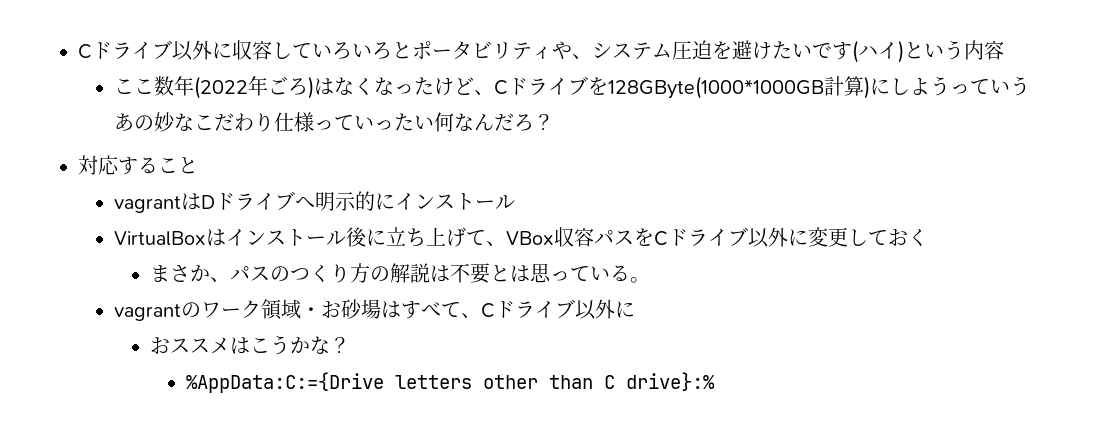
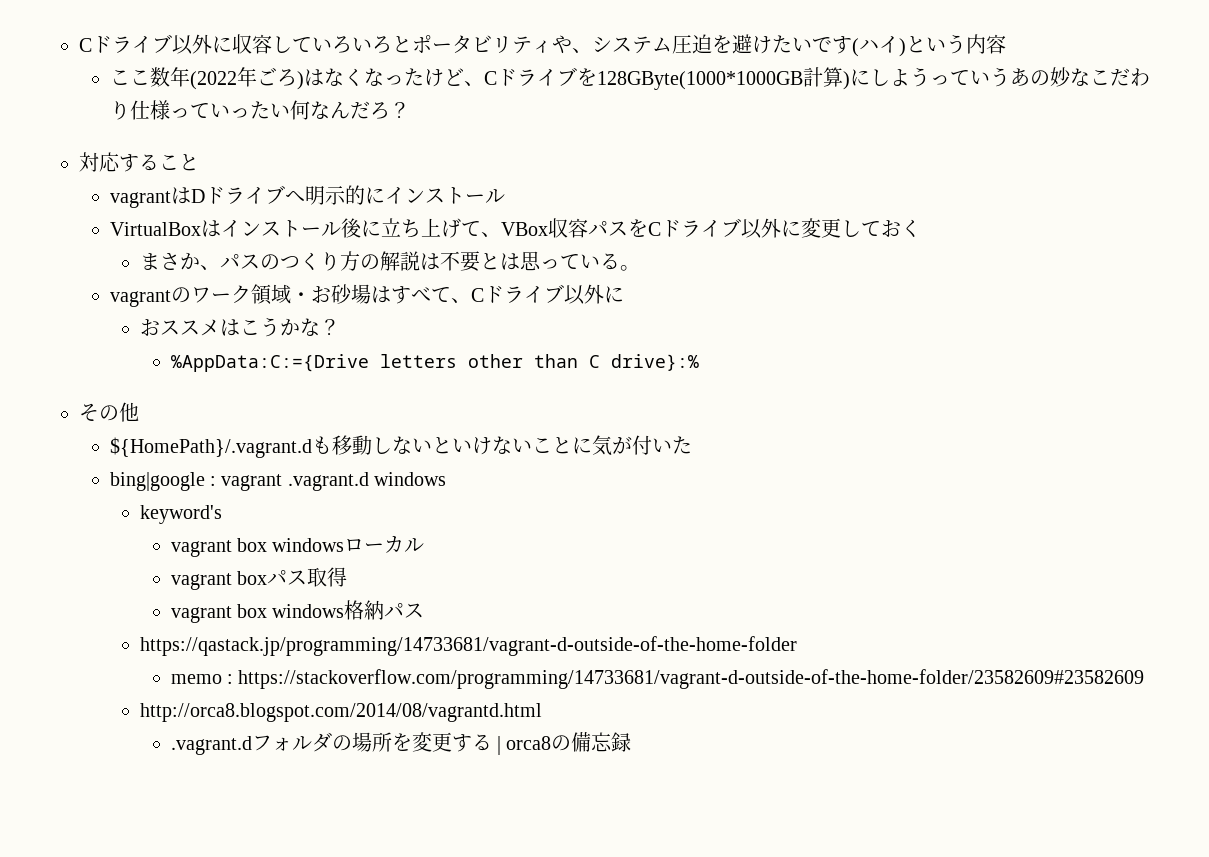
(715, 381) none -> [79,402,139,422] [109,435,692,458] [109,472,447,491] [140,505,223,524] [170,535,425,557] [170,567,347,590] [170,600,425,623] [140,636,798,656] [170,669,1145,689] [140,703,543,722] [170,732,632,755] // その他 // ${HomePath}/.vagrant.dも移動しないといけないことに気が付いた // bing|google : vagrant .vagrant.d windows // keyword's // vagrant box windowsローカル // vagrant boxパス取得 // vagrant box windows格納パス // https://qastack.jp/programming/14733681/vagrant-d-outside-of-the-home-folder // memo : https://stackoverflow.com/programming/14733681/vagrant-d-outside-of-the-home-folder/23582609#23582609 // http://orca8.blogspot.com/2014/08/vagrantd.html // .vagrant.dフォルダの場所を変更する | orca8の備忘録

